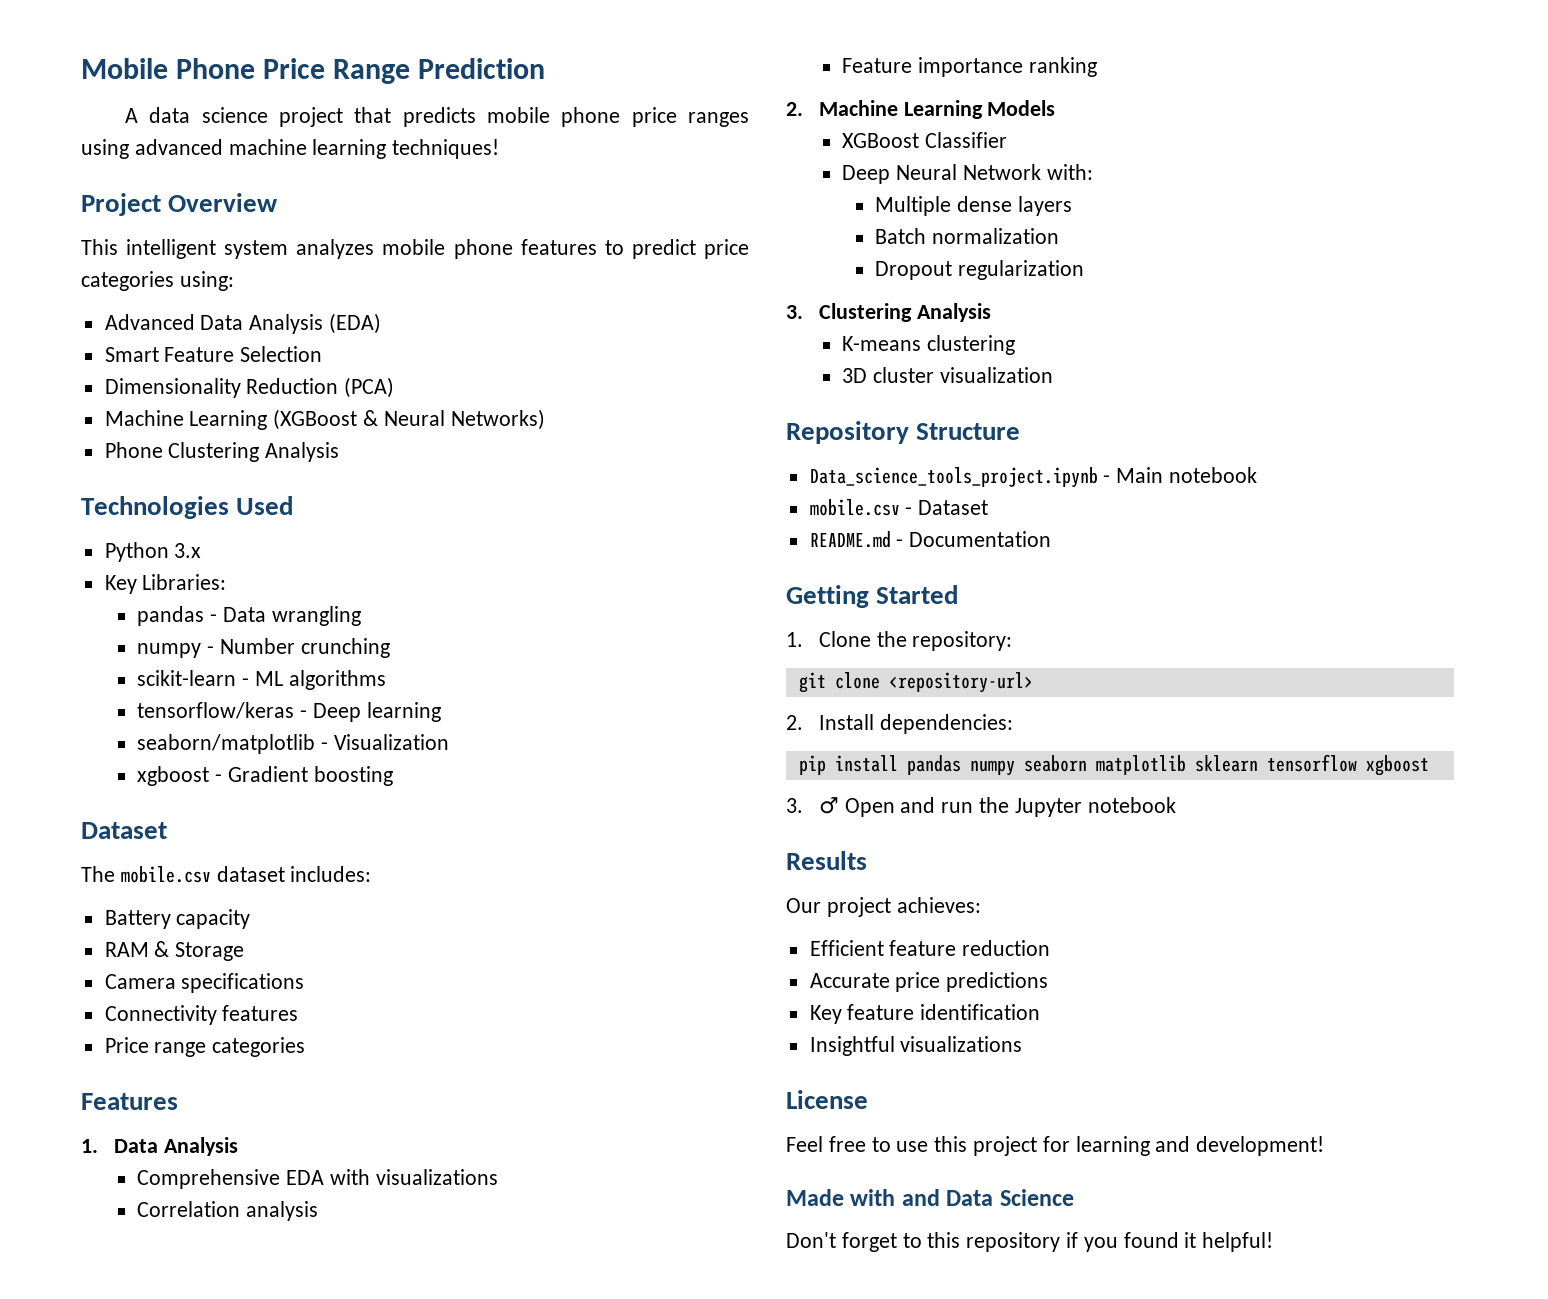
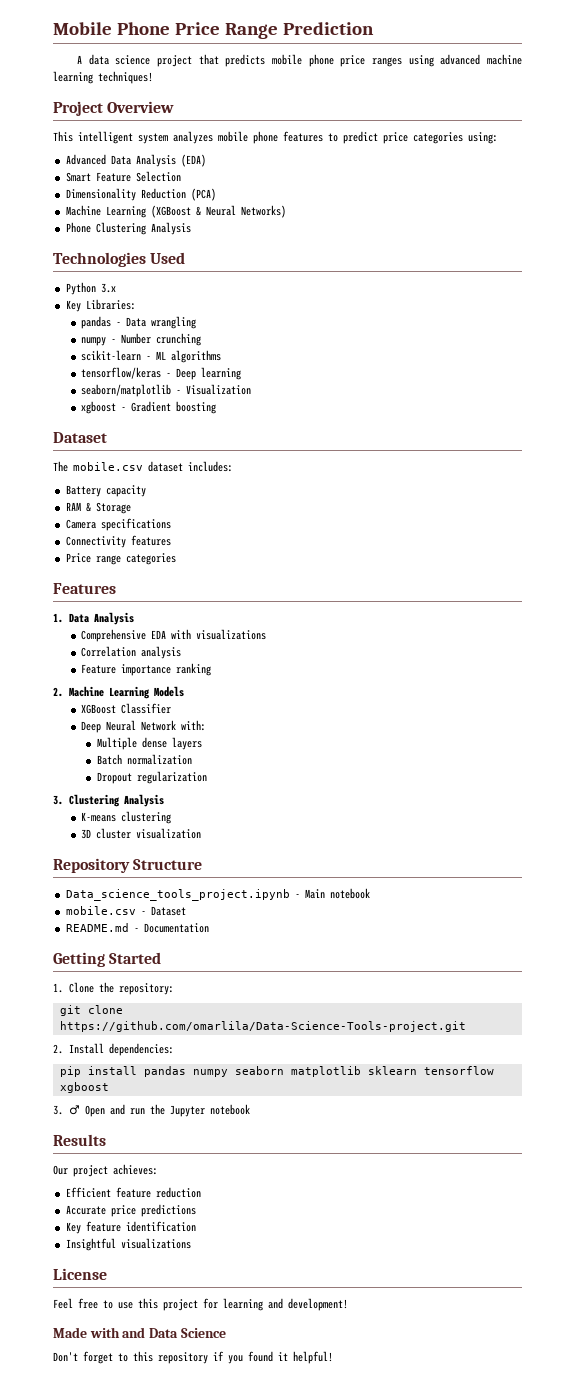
[888,672,1033,693] <repository-url> -> [59,1021,466,1032] https://github.com/omarlila/Data-Science-Tools-project.git

